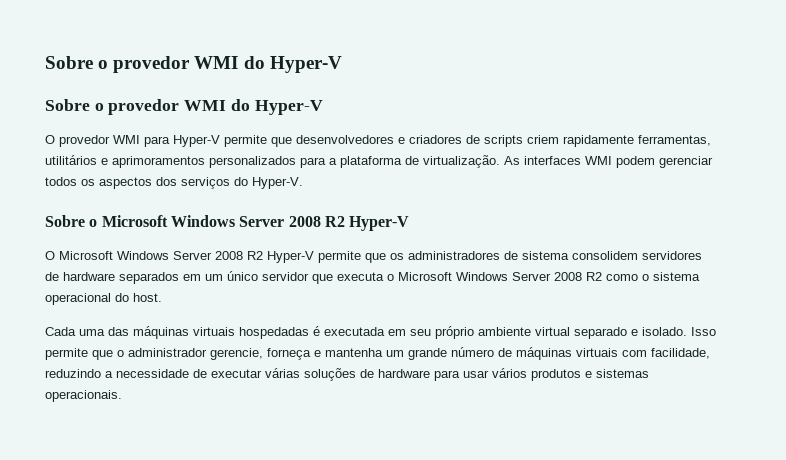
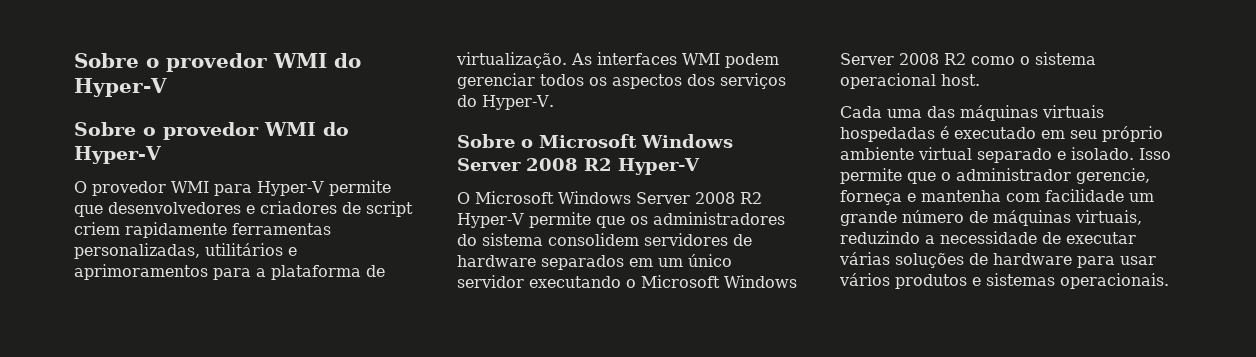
[484,135,523,147] scripts -> [366,201,413,217] script
[638,135,711,146] ferramentas, -> [232,223,331,235] [74,243,200,259] ferramentas personalizadas,
[209,156,296,168] personalizados -> (208, 272) none
[504,251,518,260] de -> [457,234,477,246] do
[312,272,384,284] que executa -> [529,276,621,288] executando
[115,293,129,302] do -> (936, 81) none
[324,327,385,336] executada -> [954,127,1036,139] executado
(383, 352) none -> [1006,189,1124,202] com facilidade
[576,348,710,359] virtuais com facilidade, -> [1075,210,1142,225] virtuais,

